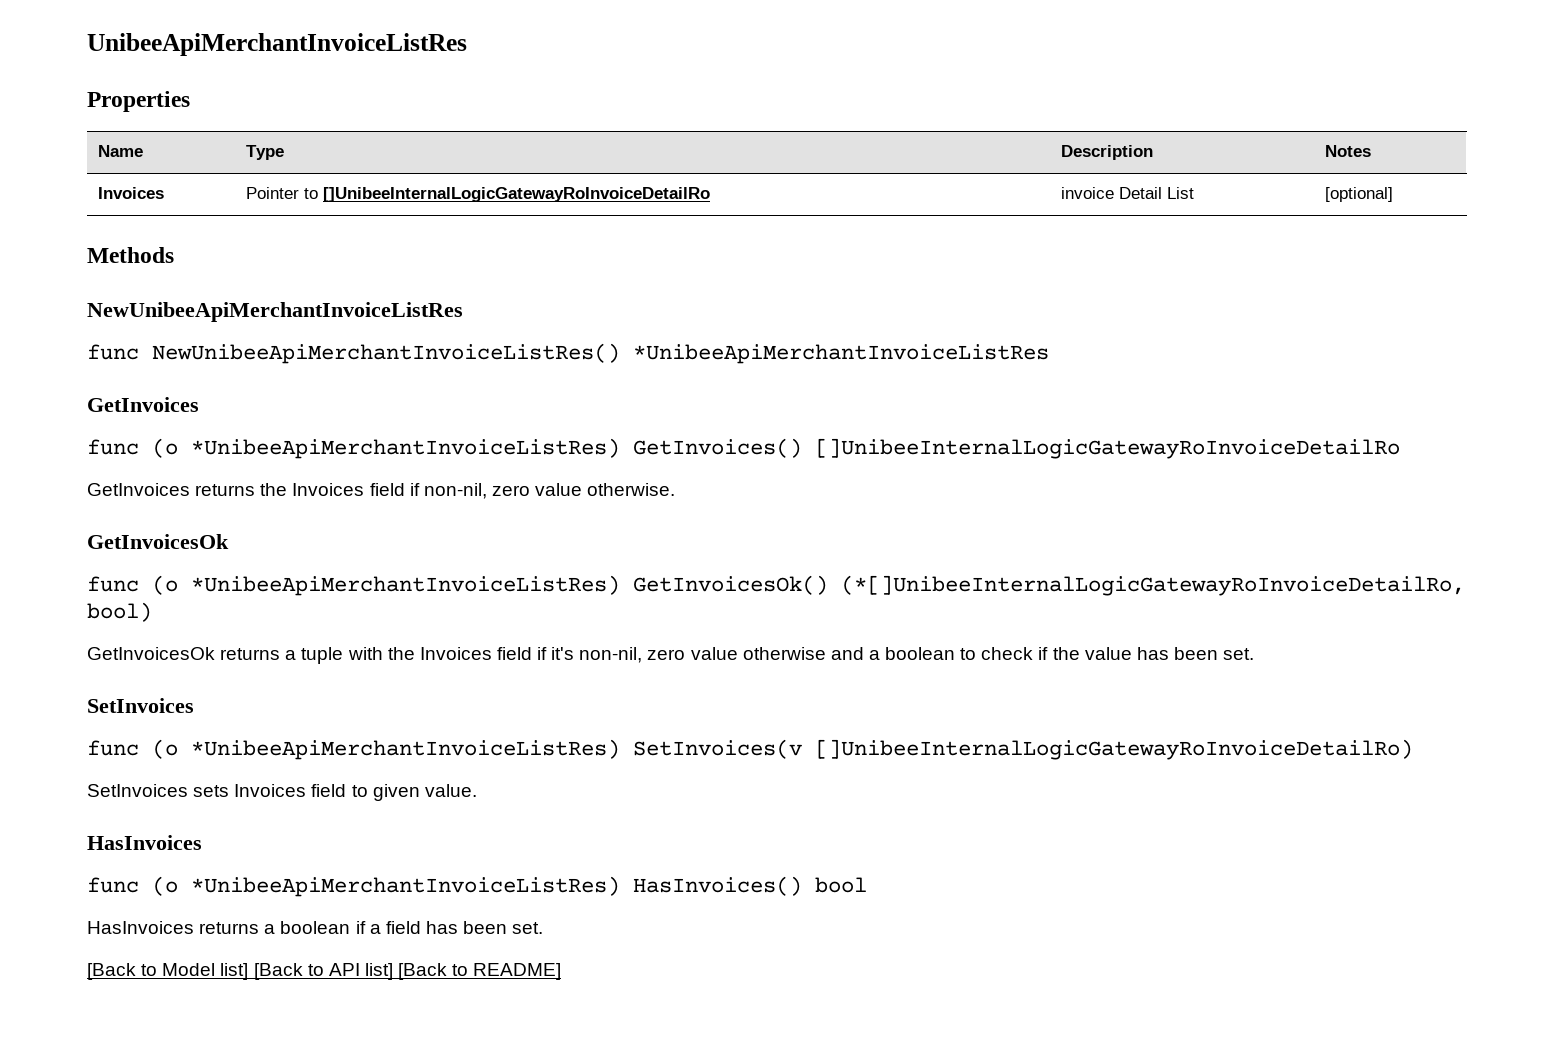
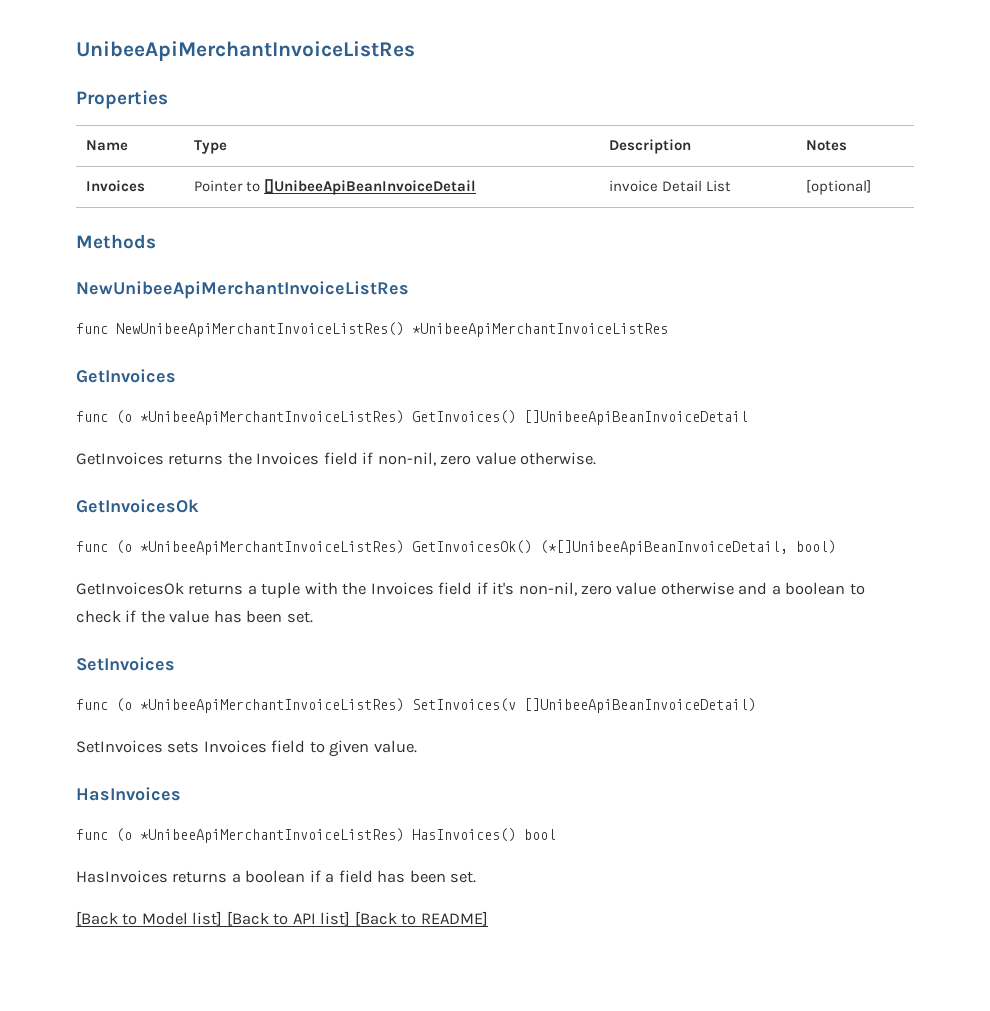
[323,187,711,202] []UnibeeInternalLogicGatewayRoInvoiceDetailRo -> [263,179,476,195] []UnibeeApiBeanInvoiceDetail
[815,438,1400,459] []UnibeeInternalLogicGatewayRoInvoiceDetailRo -> [524,410,748,425] []UnibeeApiBeanInvoiceDetail
[841,575,1465,596] (*[]UnibeeInternalLogicGatewayRoInvoiceDetailRo, -> [540,540,788,555] (*[]UnibeeApiBeanInvoiceDetail,
[815,739,1413,760] []UnibeeInternalLogicGatewayRoInvoiceDetailRo) -> [524,698,756,713] []UnibeeApiBeanInvoiceDetail)

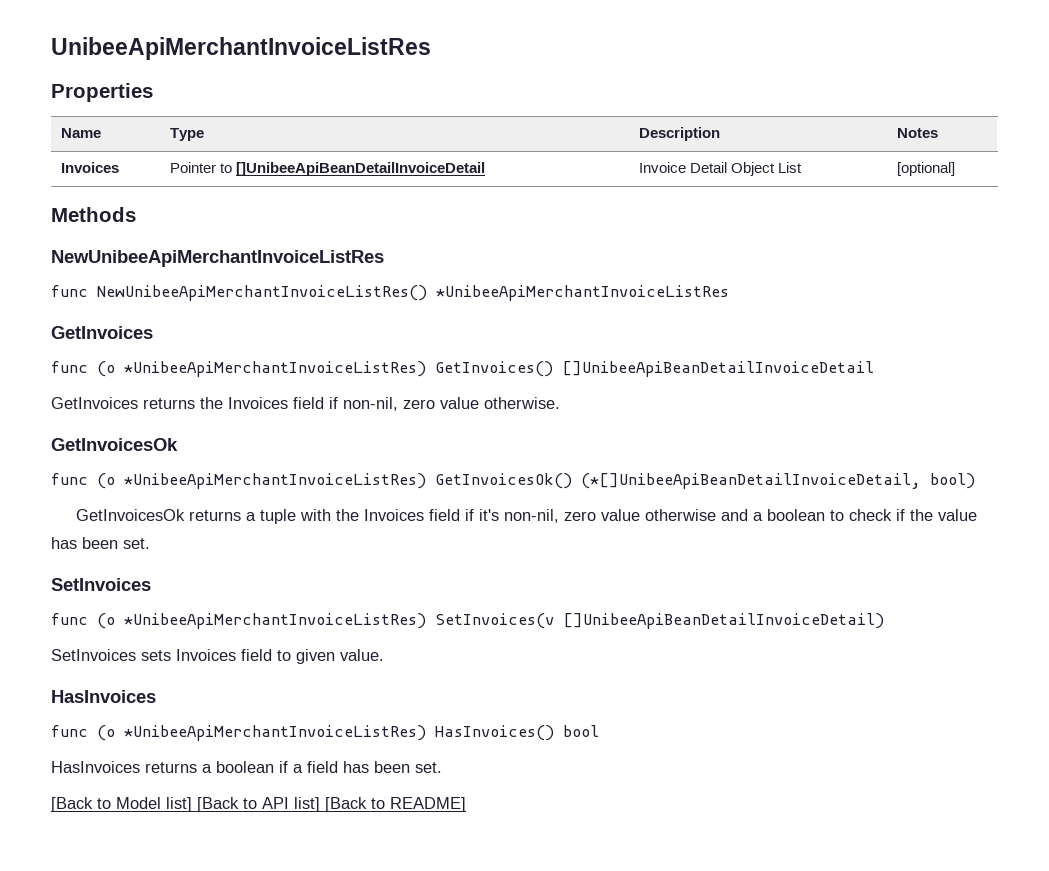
[263,179,476,195] [608,180,702,192] []UnibeeApiBeanInvoiceDetail | invoice Detail -> [236,162,486,176] [638,162,776,176] []UnibeeApiBeanDetailInvoiceDetail | Invoice Detail Object
[524,410,748,425] []UnibeeApiBeanInvoiceDetail -> [562,361,874,377] []UnibeeApiBeanDetailInvoiceDetail
[540,540,788,555] (*[]UnibeeApiBeanInvoiceDetail, -> [581,473,921,489] (*[]UnibeeApiBeanDetailInvoiceDetail,
[524,698,756,713] []UnibeeApiBeanInvoiceDetail) -> [563,613,884,629] []UnibeeApiBeanDetailInvoiceDetail)

